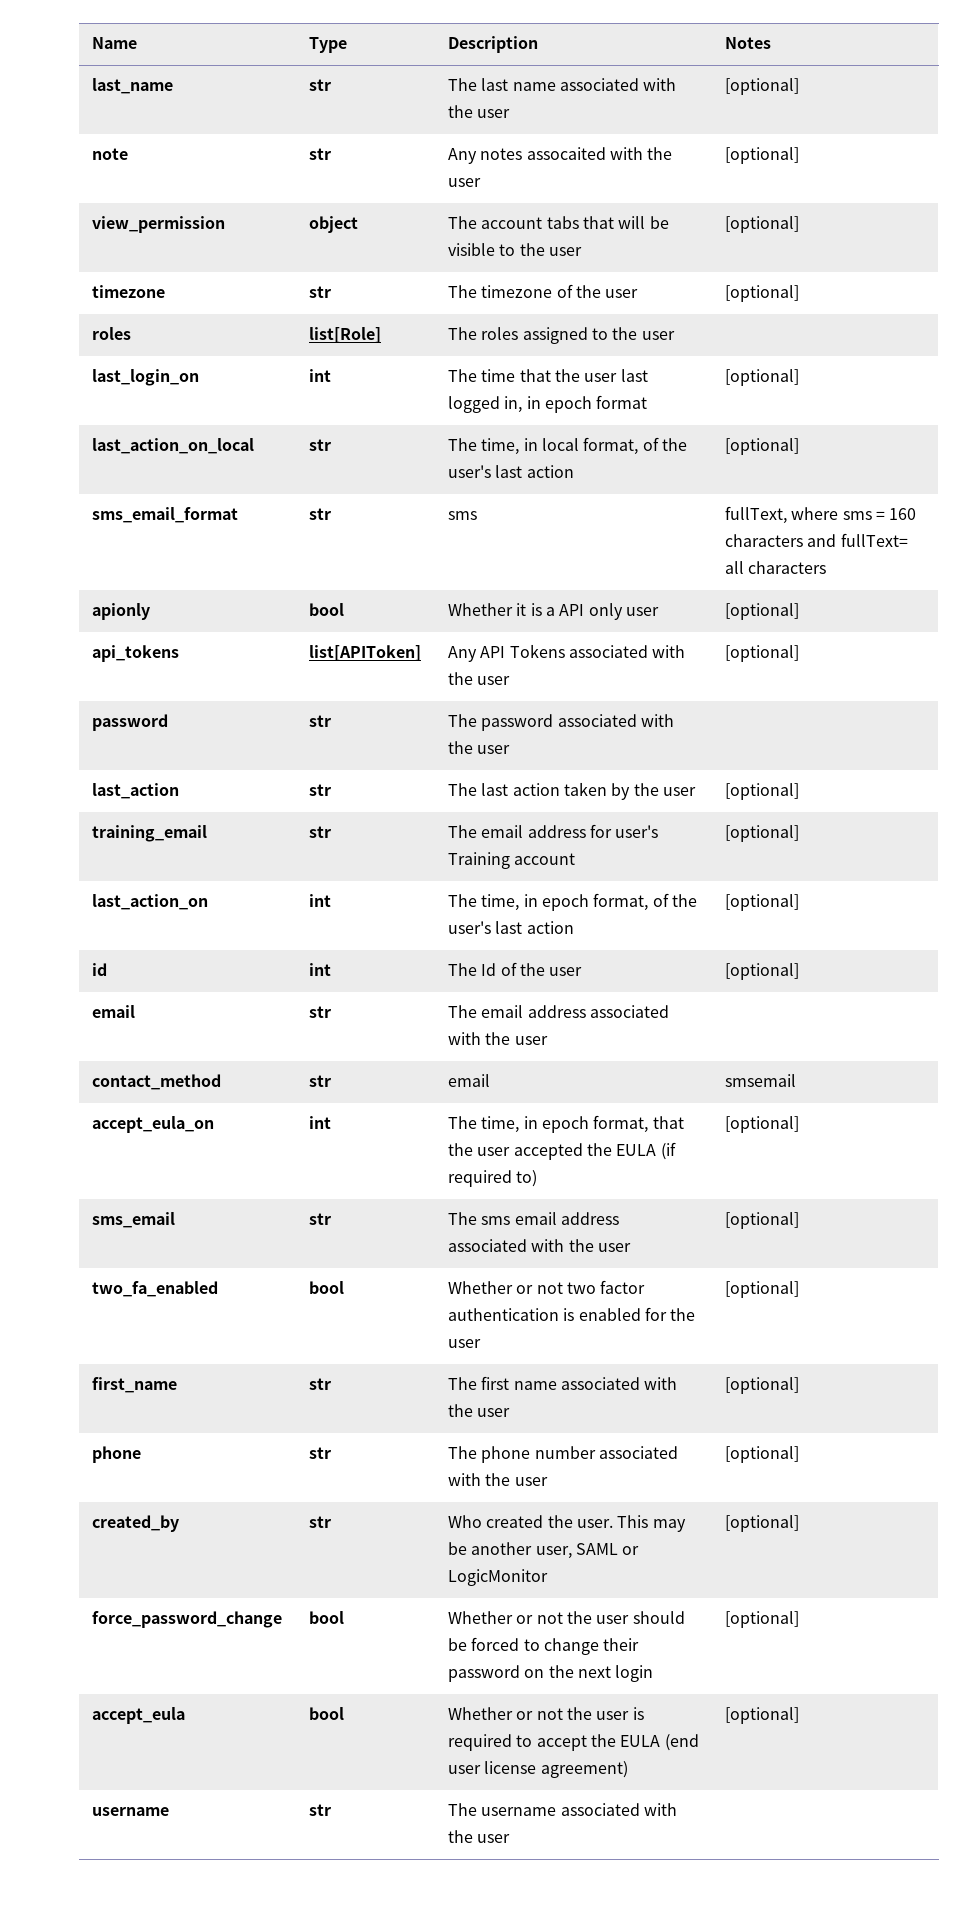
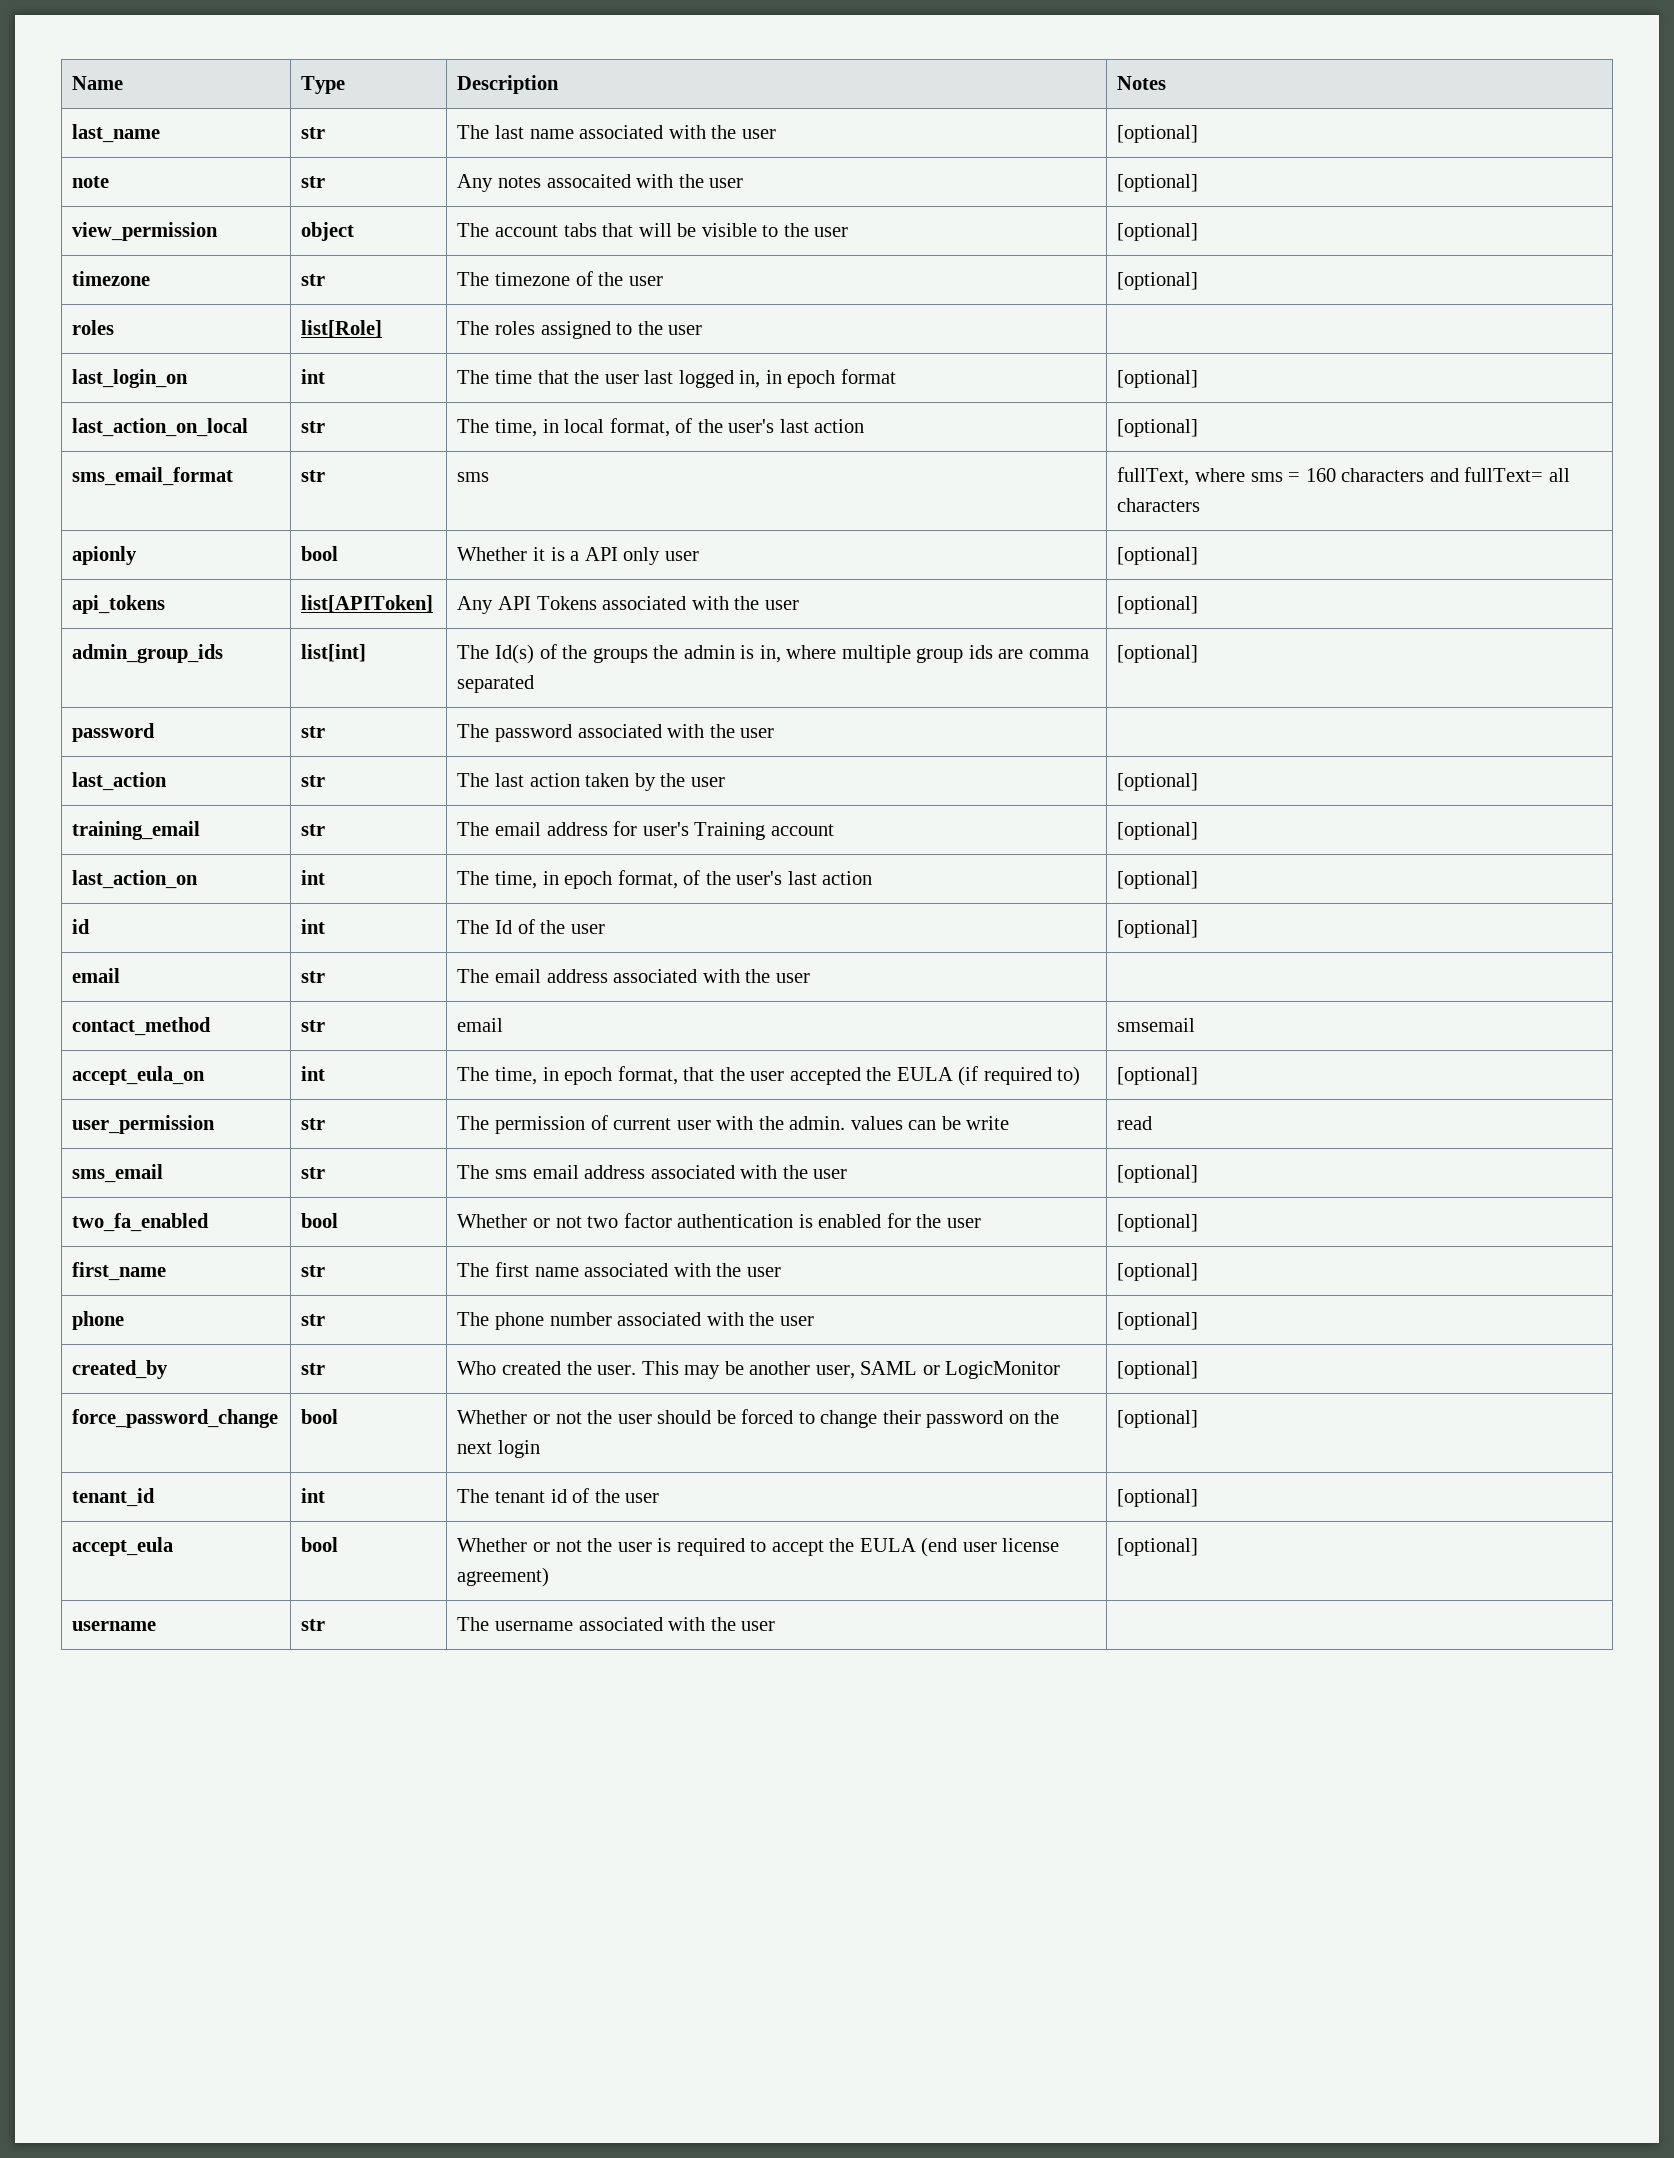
(800, 653) none -> [72,644,224,663] [301,644,367,662] [457,644,1089,664] [457,675,535,693] [1117,645,1199,663] // admin_group_ids | list[int] | The Id(s) of the groups the admin is in, where multiple group ids are comma separated | [optional]
(800, 1124) none -> [72,1115,216,1134] [301,1118,326,1130] [457,1115,1010,1134] [1117,1116,1153,1130] // user_permission | str | The permission of current user with the admin. values can be write | read
(800, 1619) none -> [72,1488,156,1507] [301,1488,326,1503] [457,1488,660,1503] [1117,1489,1199,1507] // tenant_id | int | The tenant id of the user | [optional]

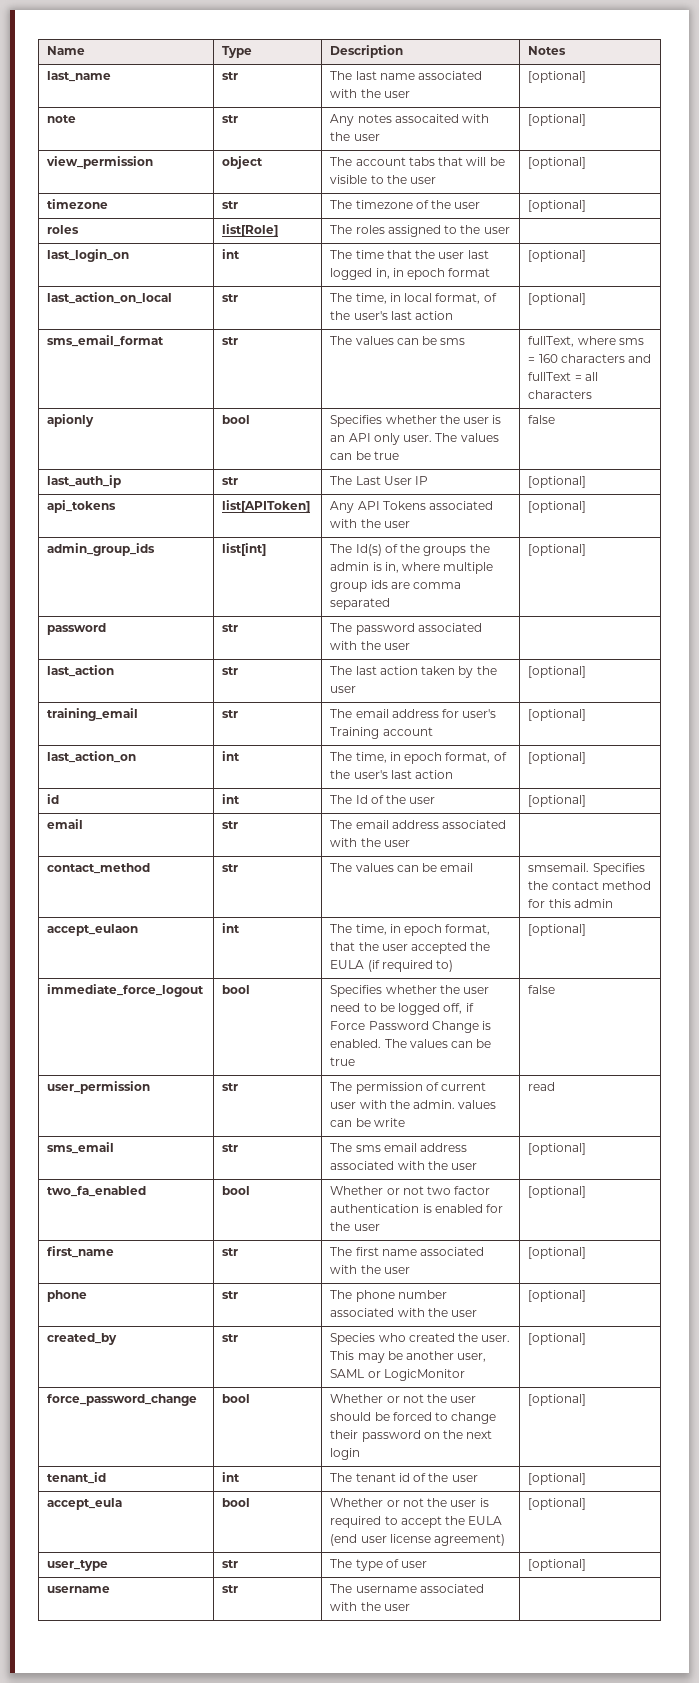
(326, 476) none -> [330,336,438,345] The values can be
[1464,467,1544,482] fullText= -> [528,372,582,381] fullText =
[457,547,699,565] Whether it is a API only user -> [330,415,502,427] [330,433,499,445] [330,451,399,460] [528,415,556,424] [47,475,122,488] [222,477,239,485] [330,476,429,485] Specifies whether the user is an API only user. The values can be true | false // last_auth_ip | str | The Last User IP
[457,1018,504,1032] [1117,1018,1196,1032] [72,1066,206,1085] email | smsemail // accept_eula_on -> [330,863,474,872] [528,863,645,875] [528,881,651,890] [528,899,613,908] [47,924,139,936] The values can be email | smsemail. Specifies the contact method for this admin // accept_eulaon
(1199, 1076) none -> [47,984,205,997] [222,985,251,994] [330,985,490,997] [330,1003,474,1015] [330,1021,492,1033] [330,1039,492,1048] [330,1057,356,1066] [528,985,556,994] // immediate_force_logout | bool | Specifies whether the user need to be logged off, if Force Password Change is enabled. The values can be true | false
[457,1361,497,1375] Who -> [330,1333,406,1345] Species who
(1199, 1547) none -> [47,1560,109,1571] [222,1560,239,1568] [330,1559,428,1571] [528,1559,587,1571] // user_type | str | The type of user | [optional]

